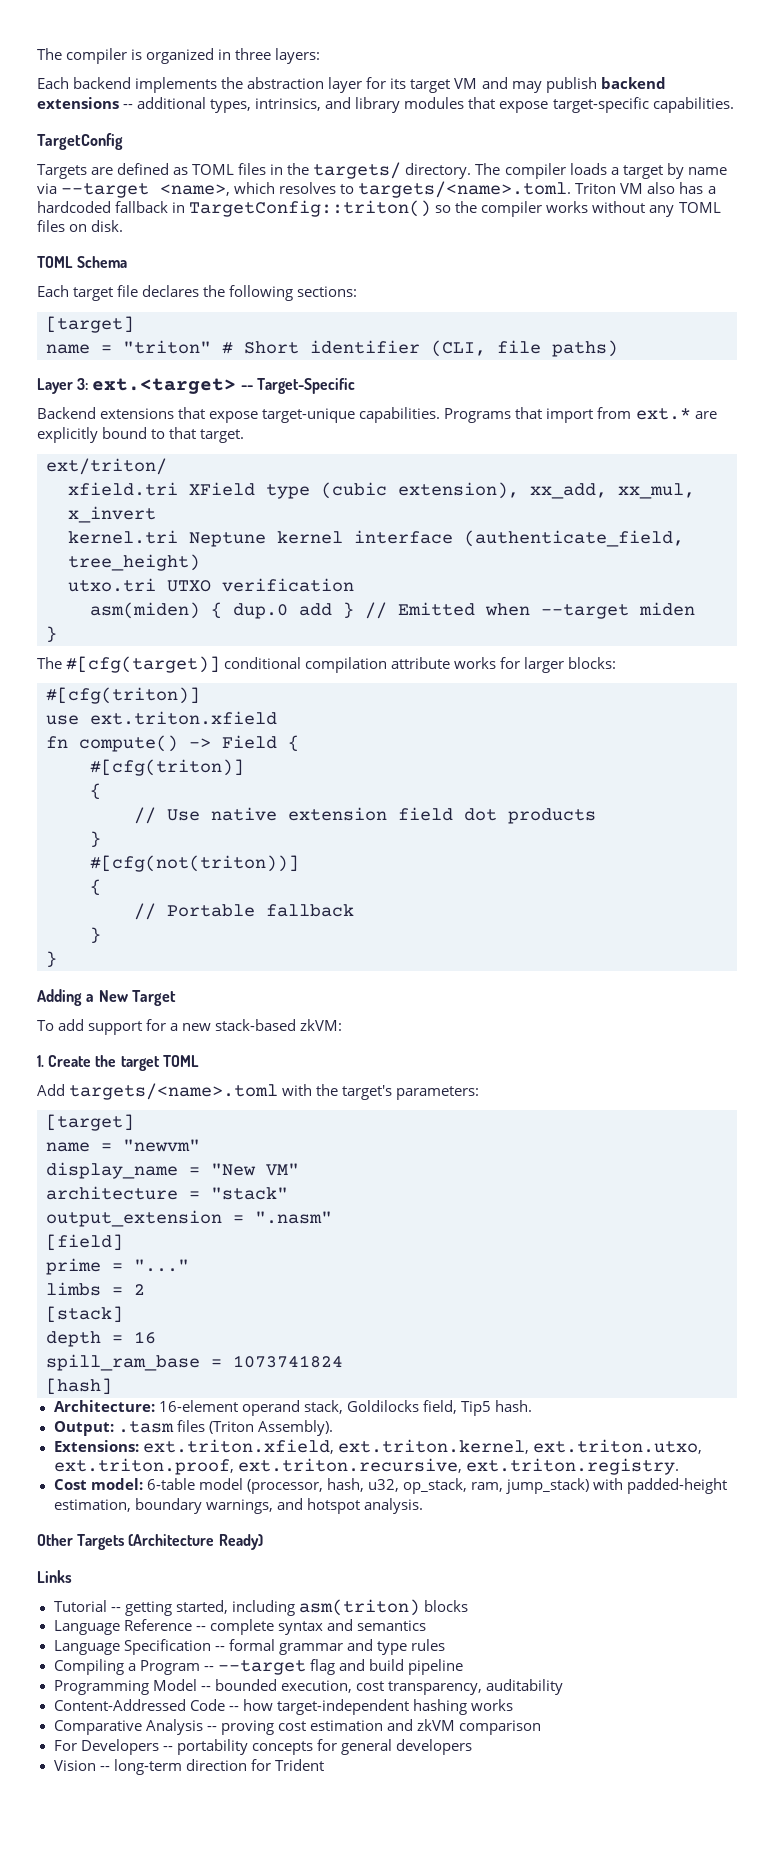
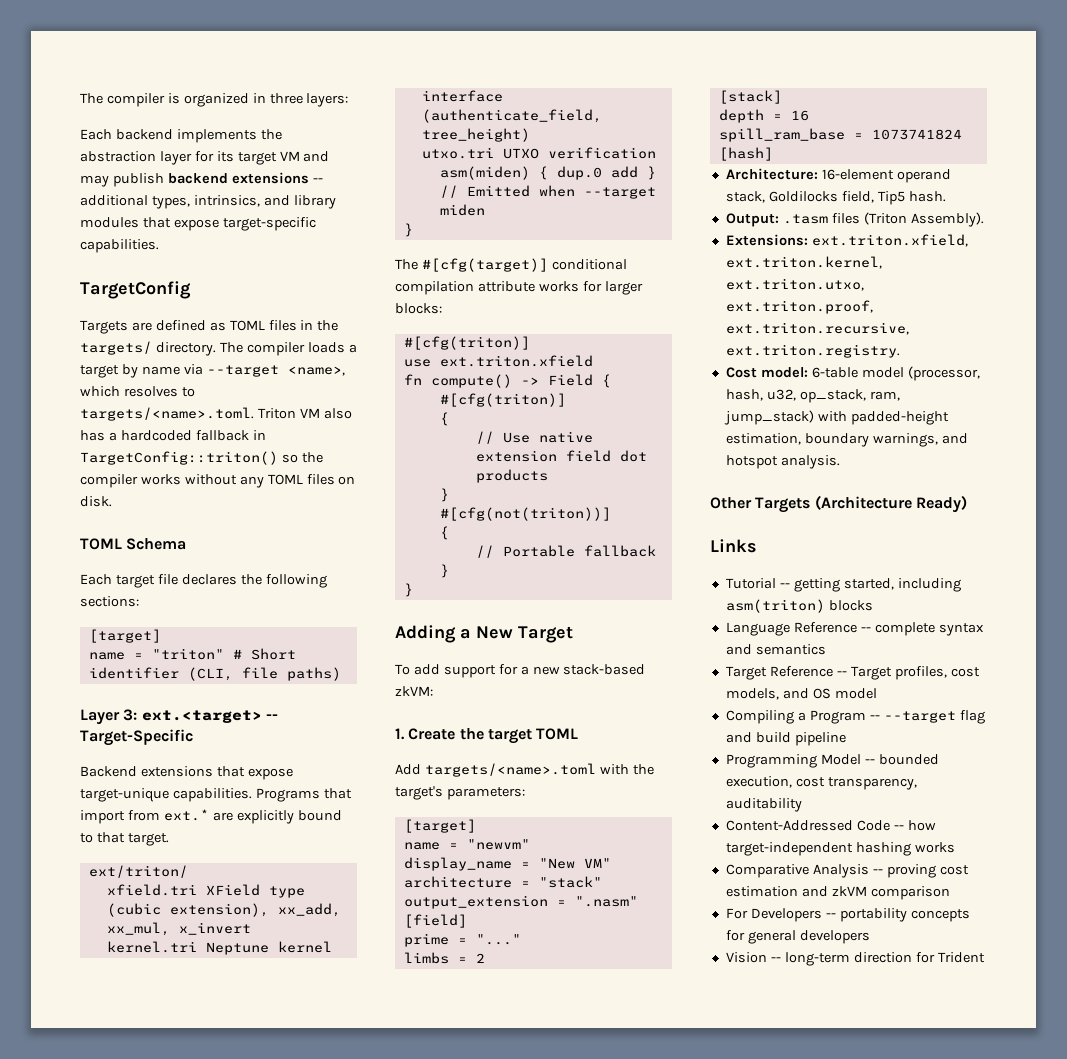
[53,1639,445,1655] Language Specification -- formal grammar and type rules -> [725,666,980,680] [725,688,877,700] Target Reference -- Target profiles, cost models, and OS model

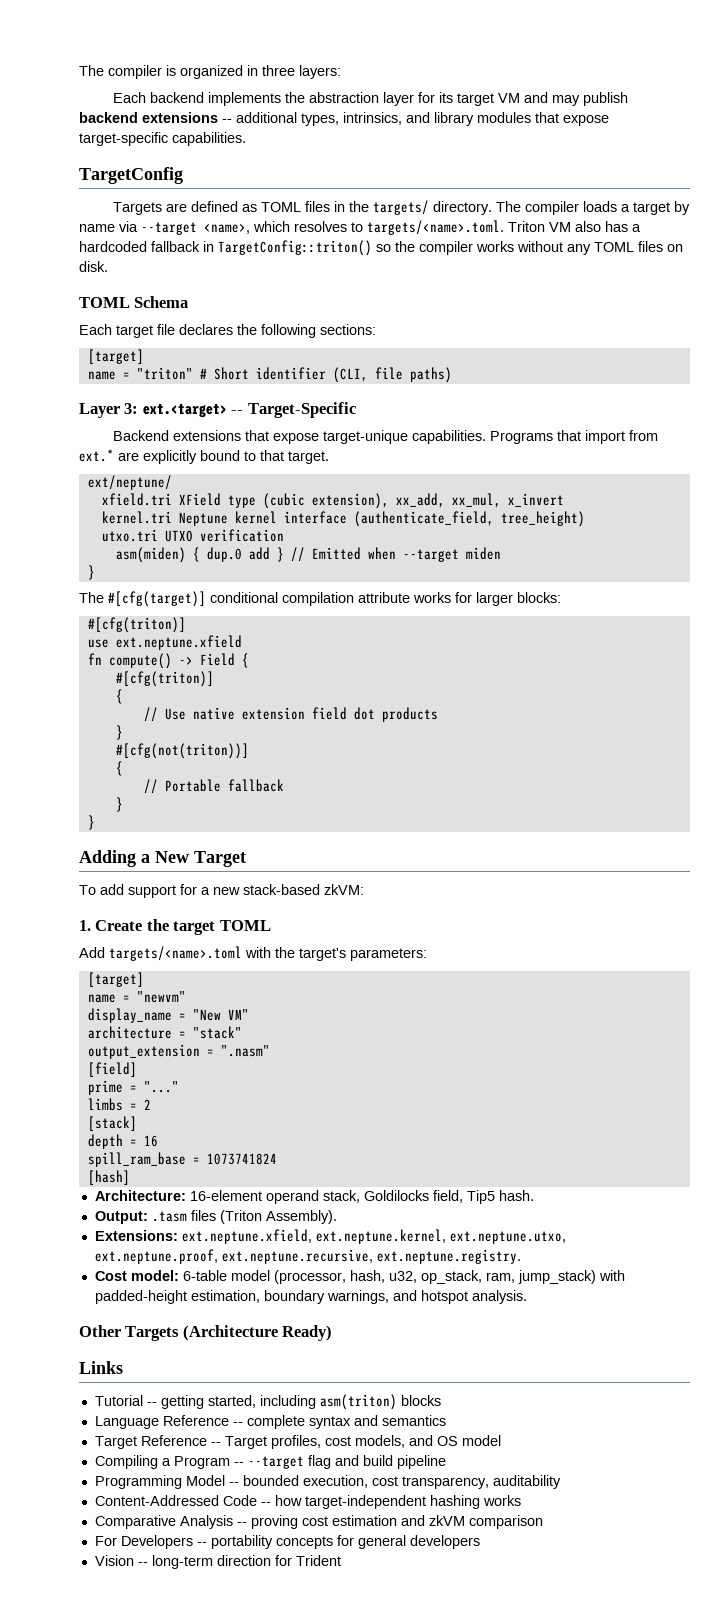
[88,865,188,878] ext/triton/ -> [87,475,172,490] ext/neptune/
[439,355,593,367] ext.triton.xfield -> [115,635,242,650] ext.neptune.xfield
[811,234,968,247] [725,256,882,269] [725,278,864,291] [725,300,873,314] [725,322,909,335] [725,344,900,358] ext.triton.xfield, ext.triton.kernel, ext.triton.utxo, ext.triton.proof, ext.triton.recursive, ext.triton.registry. -> [181,1229,566,1244] [94,1249,521,1264] ext.neptune.xfield, ext.neptune.kernel, ext.neptune.utxo, ext.neptune.proof, ext.neptune.recursive, ext.neptune.registry.

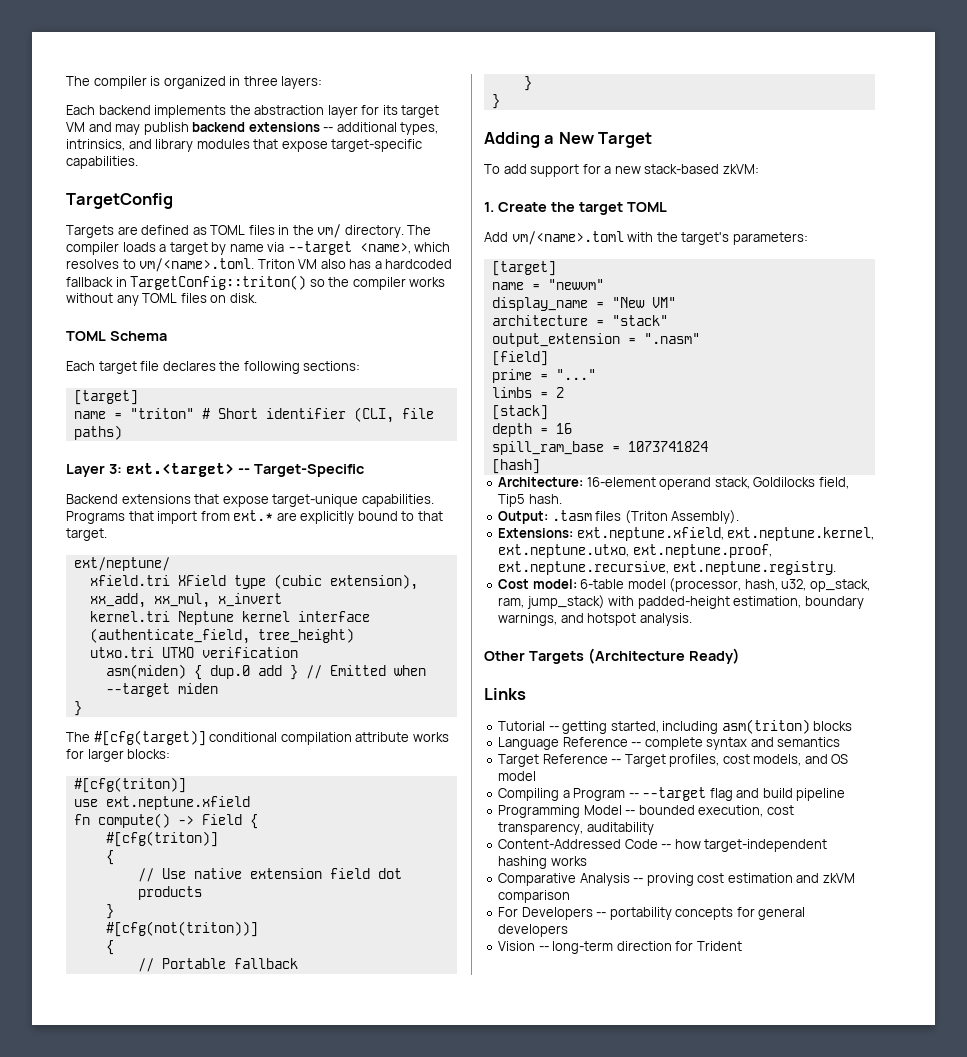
[373,200,430,215] targets/ -> [317,224,342,238] vm/
[367,220,504,235] targets/<name>.toml. -> [139,258,255,272] vm/<name>.toml.
[109,946,242,961] targets/<name>.toml -> [511,231,624,245] vm/<name>.toml

